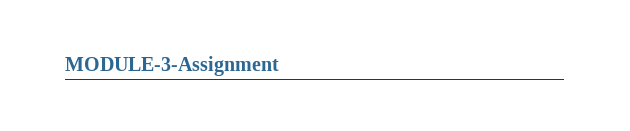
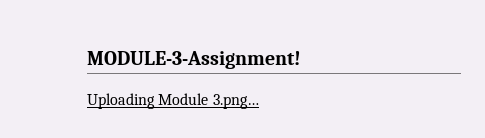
[65,56,279,76] MODULE-3-Assignment -> [87,51,301,69] [87,93,259,109] MODULE-3-Assignment! // Uploading Module 3.png…

